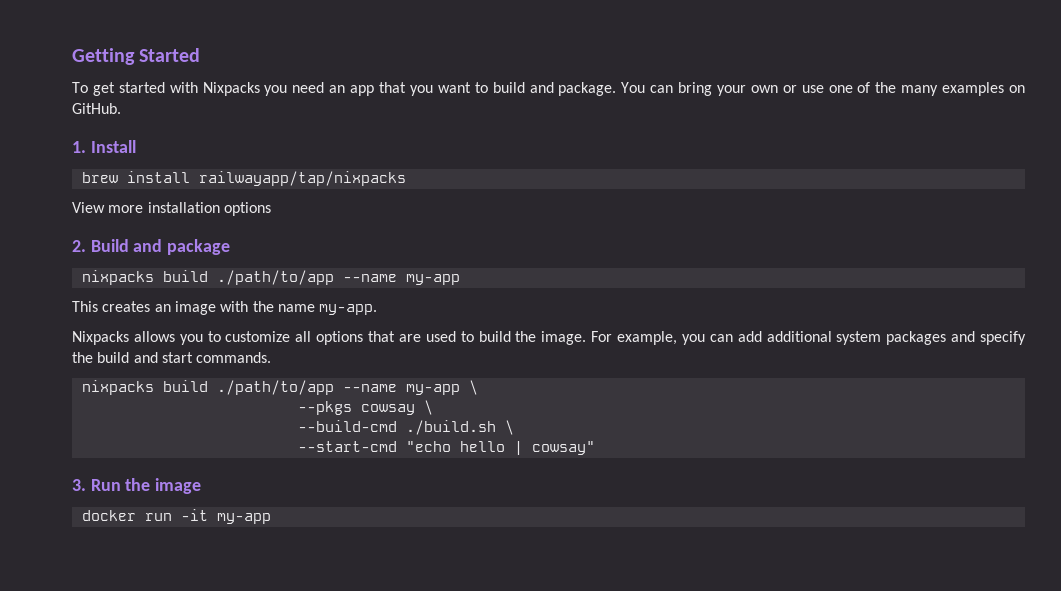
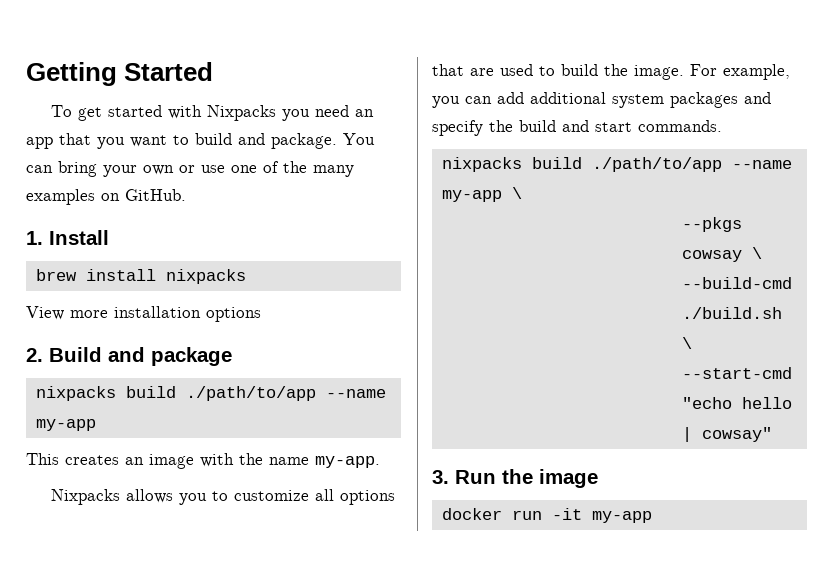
[198,171,406,186] railwayapp/tap/nixpacks -> [165,269,246,284] nixpacks

